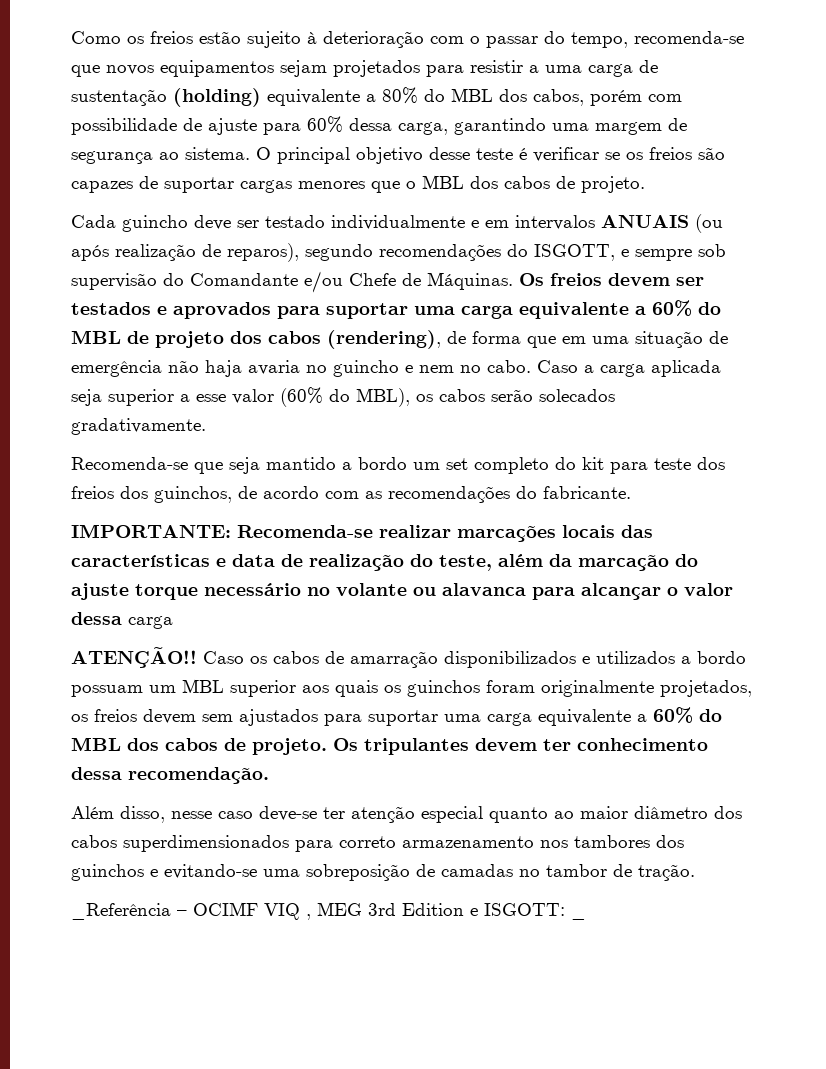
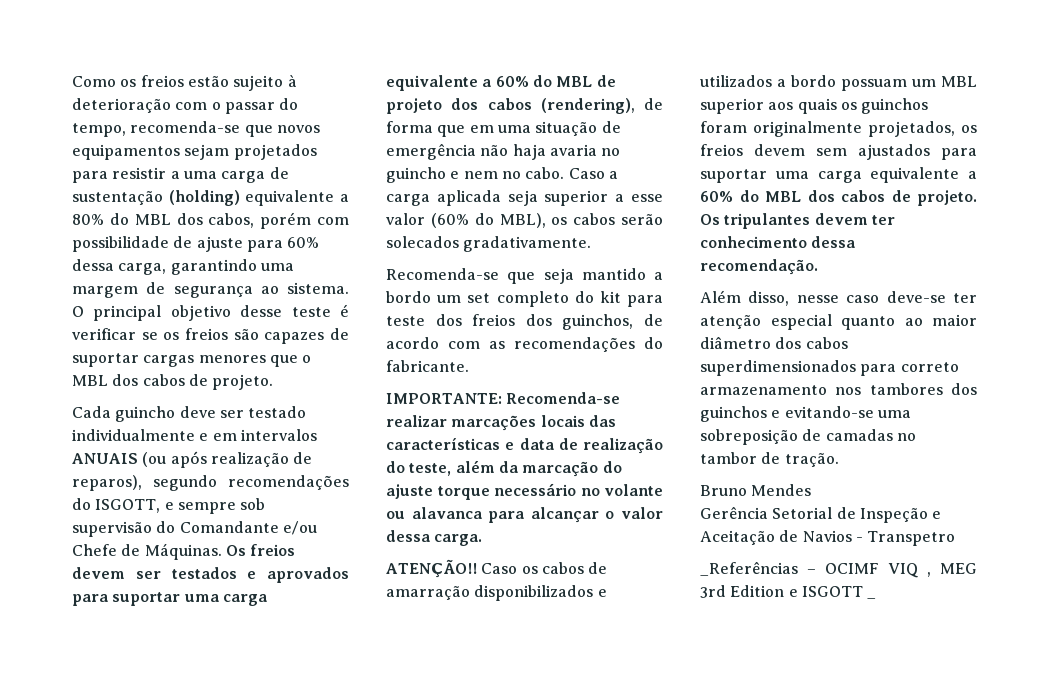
[128,616,173,629] carga -> [434,534,483,546] carga.
[71,903,171,920] _Referência -> [700,484,812,496] [700,506,942,523] [700,530,956,546] [700,561,798,576] Bruno Mendes // Gerência Setorial de Inspeção e Aceitação de Navios - Transpetro // _Referências
[484,903,565,916] ISGOTT: -> [801,586,863,597] ISGOTT

